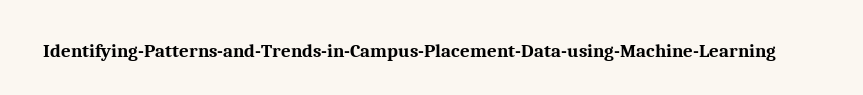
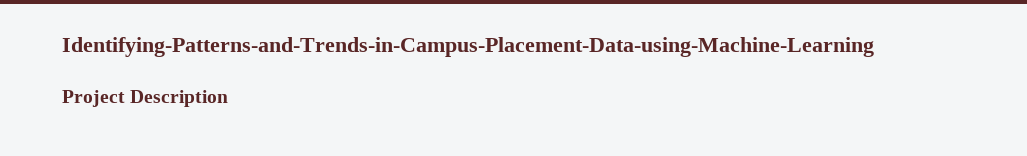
(776, 52) none -> [62,90,229,107] // Project Description

